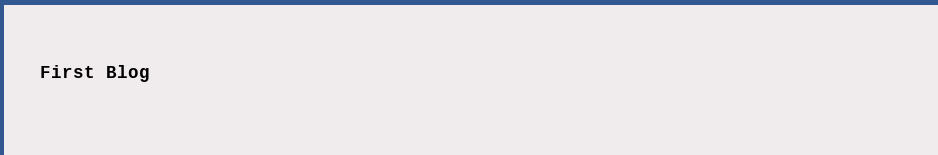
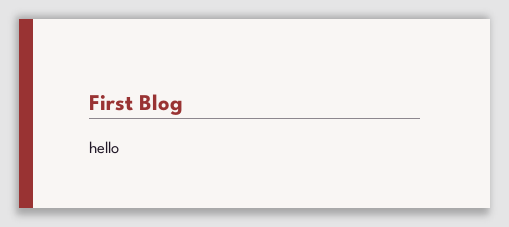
(150, 73) none -> [89,141,119,154] // hello

